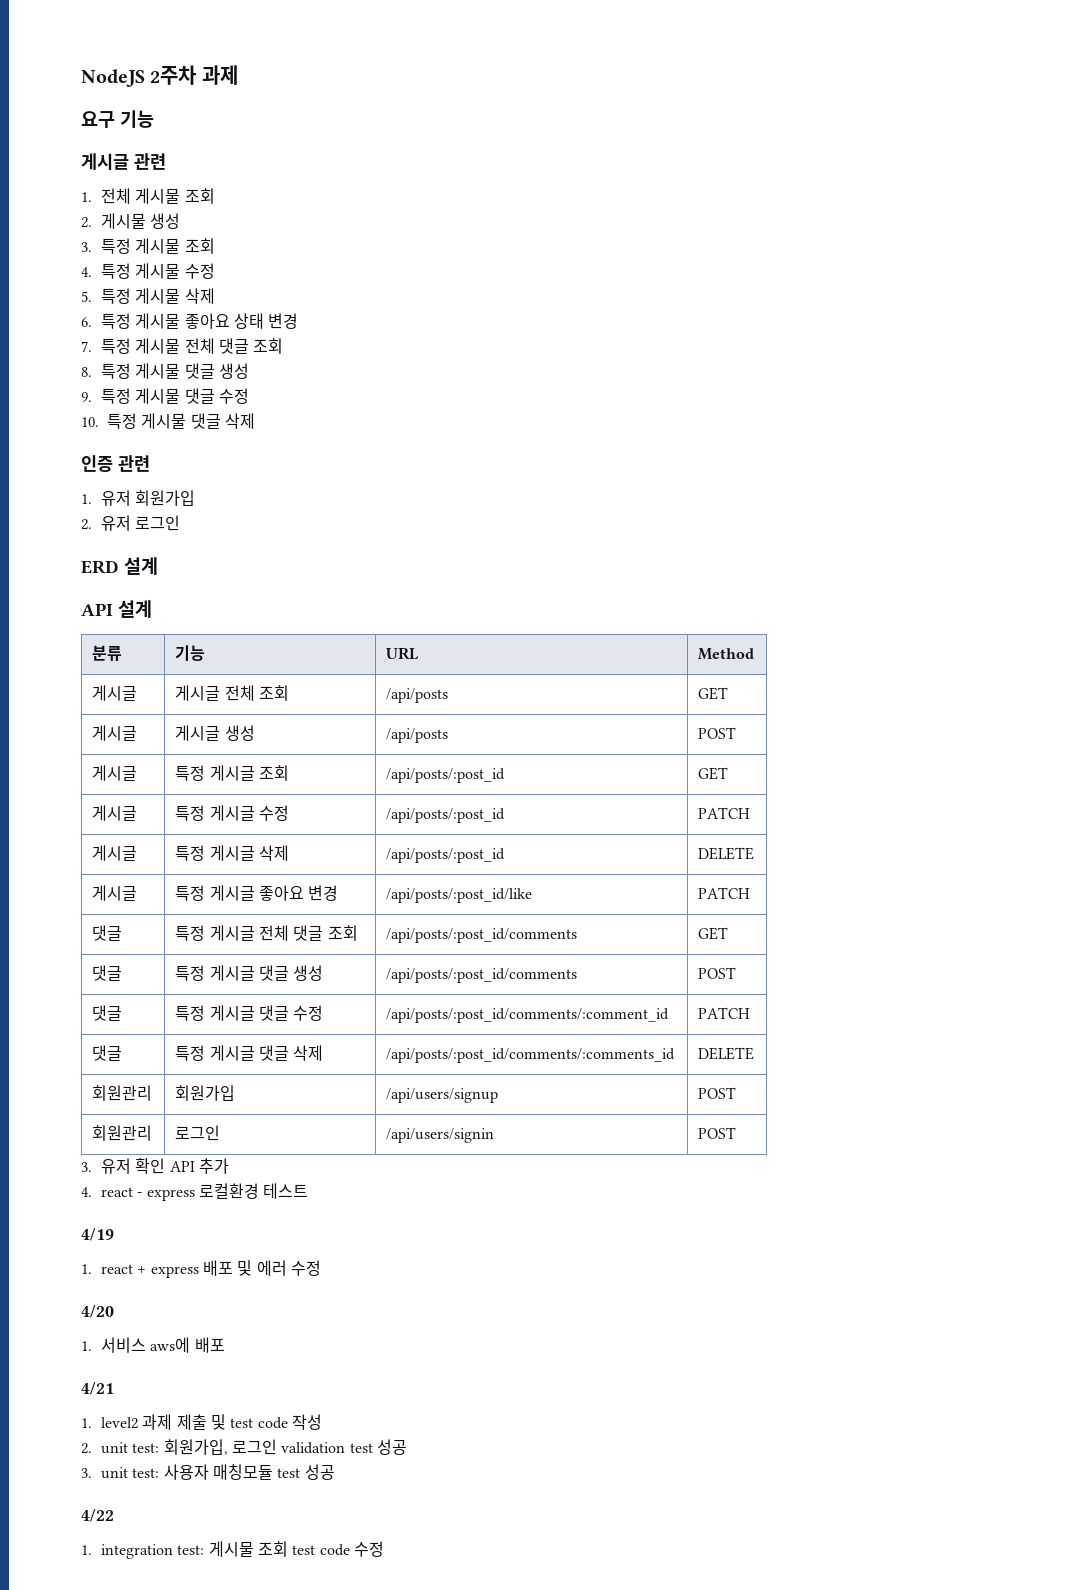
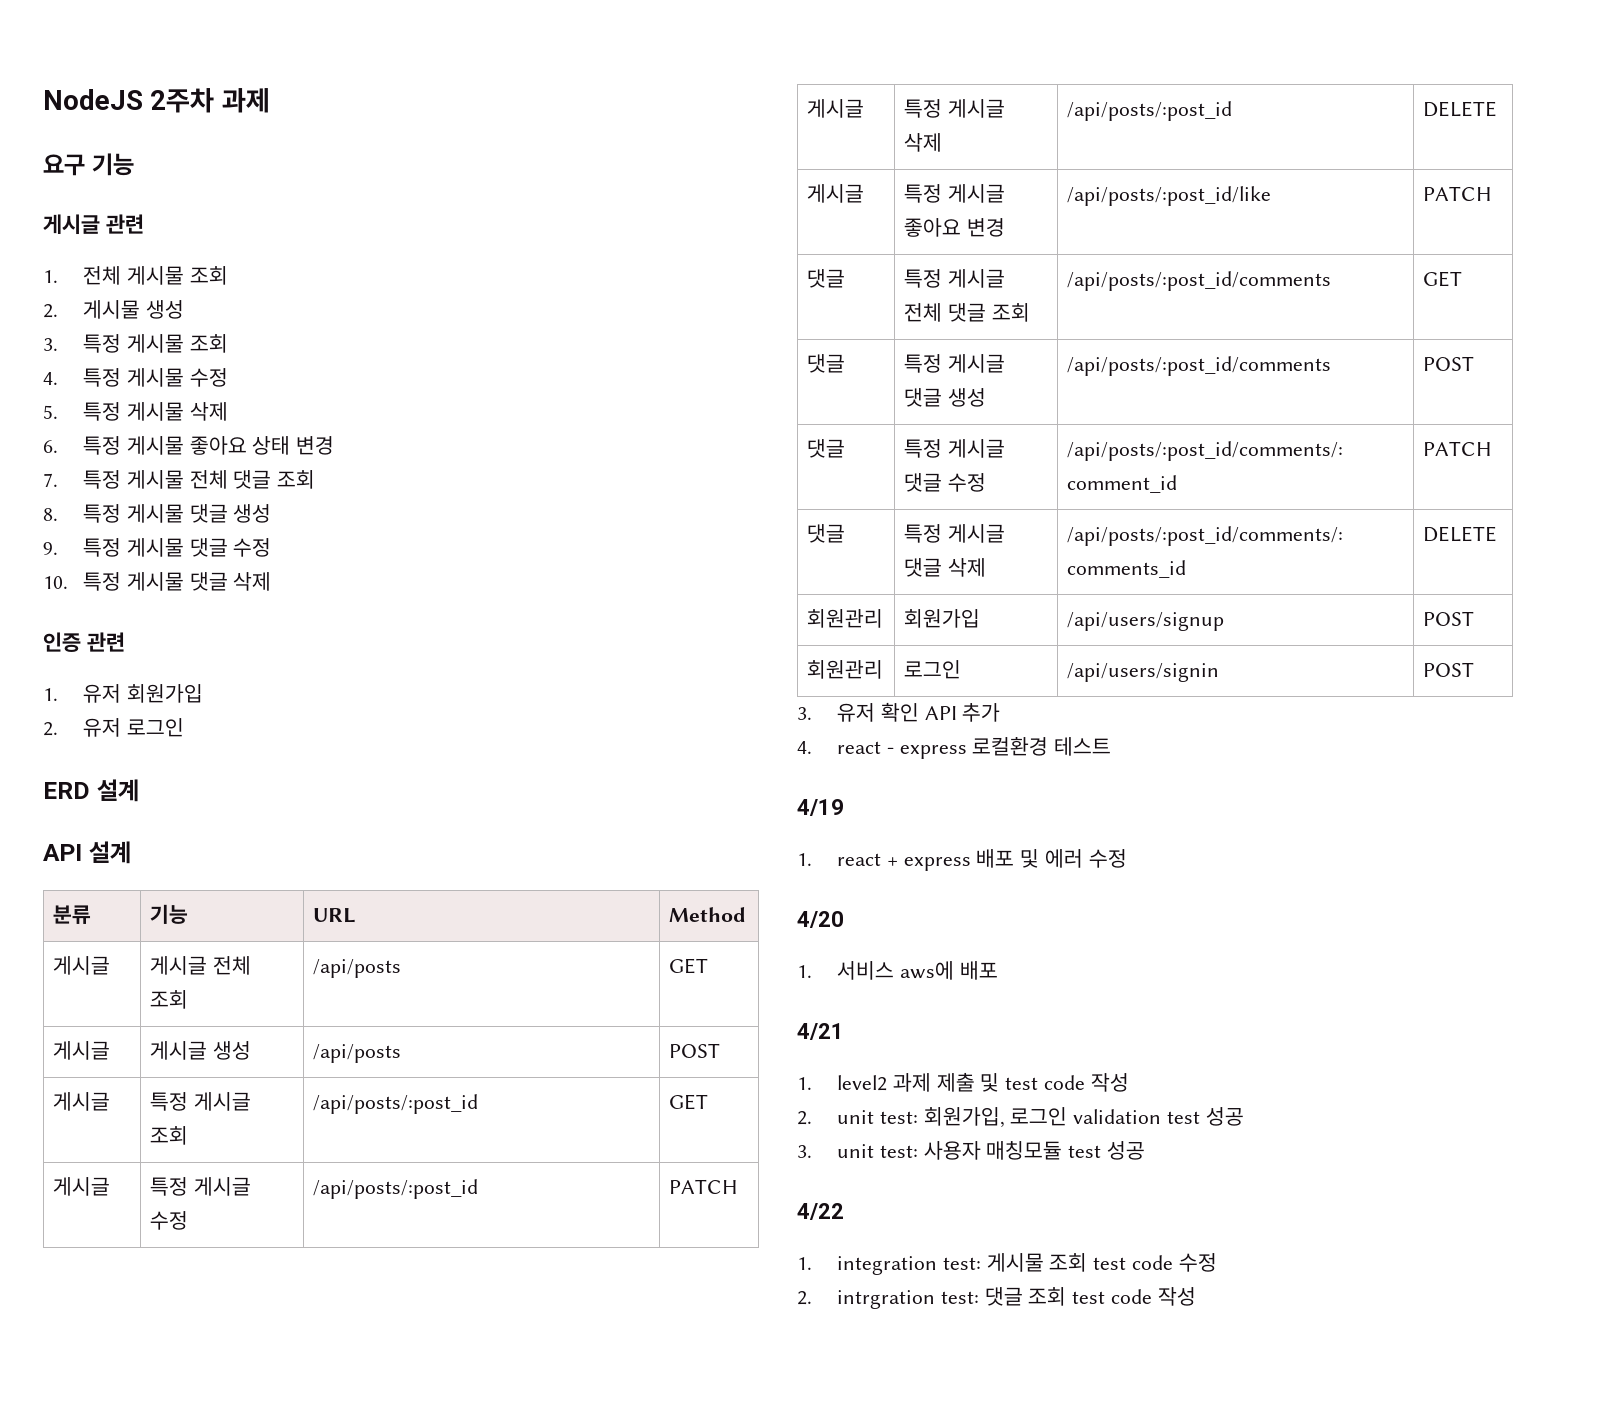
(385, 1549) none -> [797,1287,1196,1309] // 2. intrgration test: 댓글 조회 test code 작성

